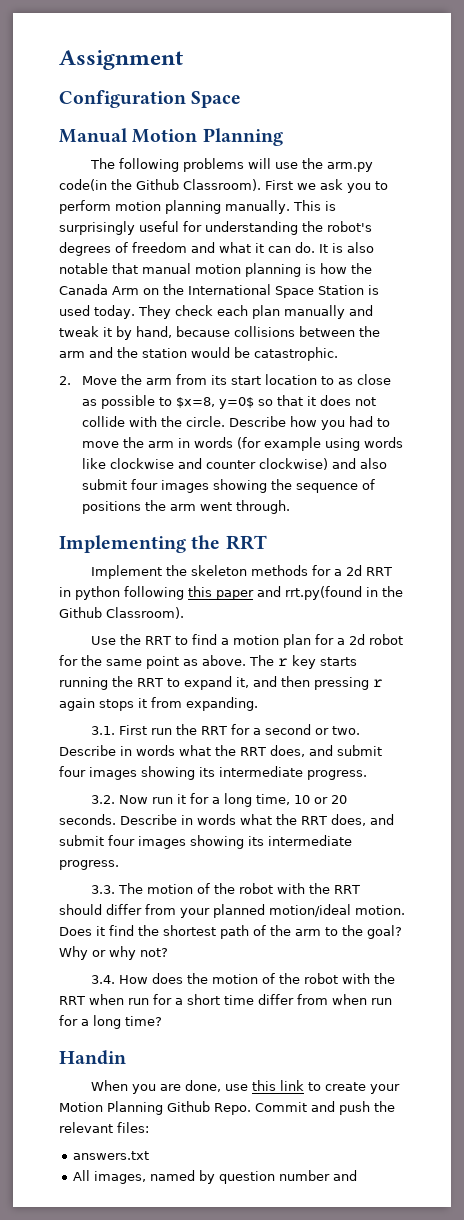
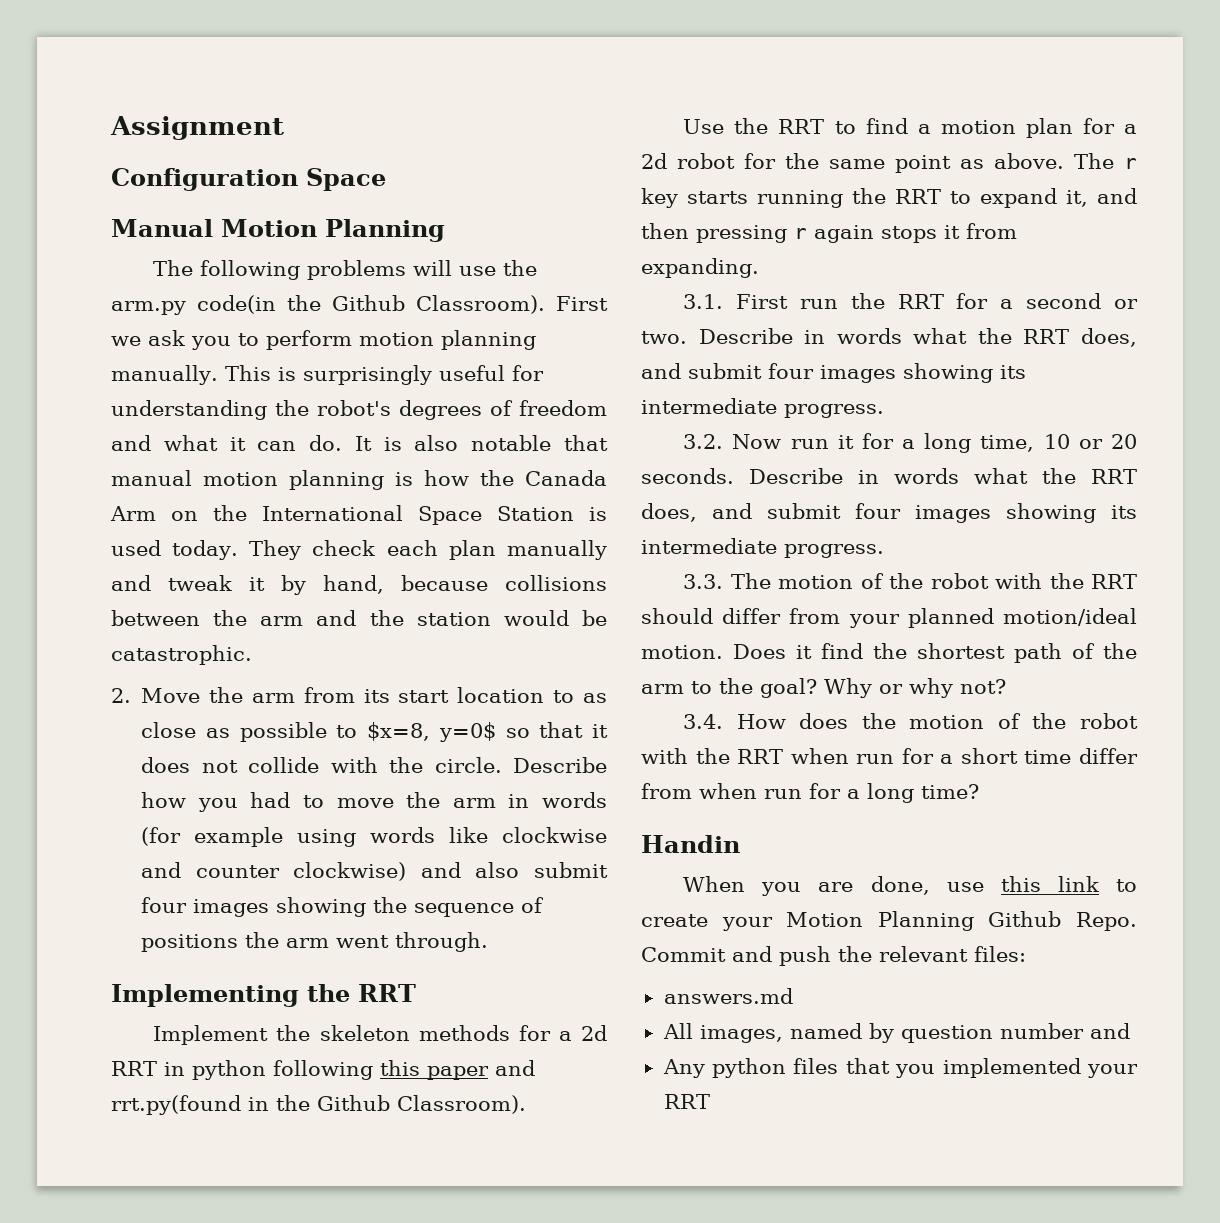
[73,1151,150,1160] answers.txt -> [663,988,793,1004] answers.md
(358, 1175) none -> [662,1058,1138,1078] [663,1094,710,1109] // Any python files that you implemented your RRT

